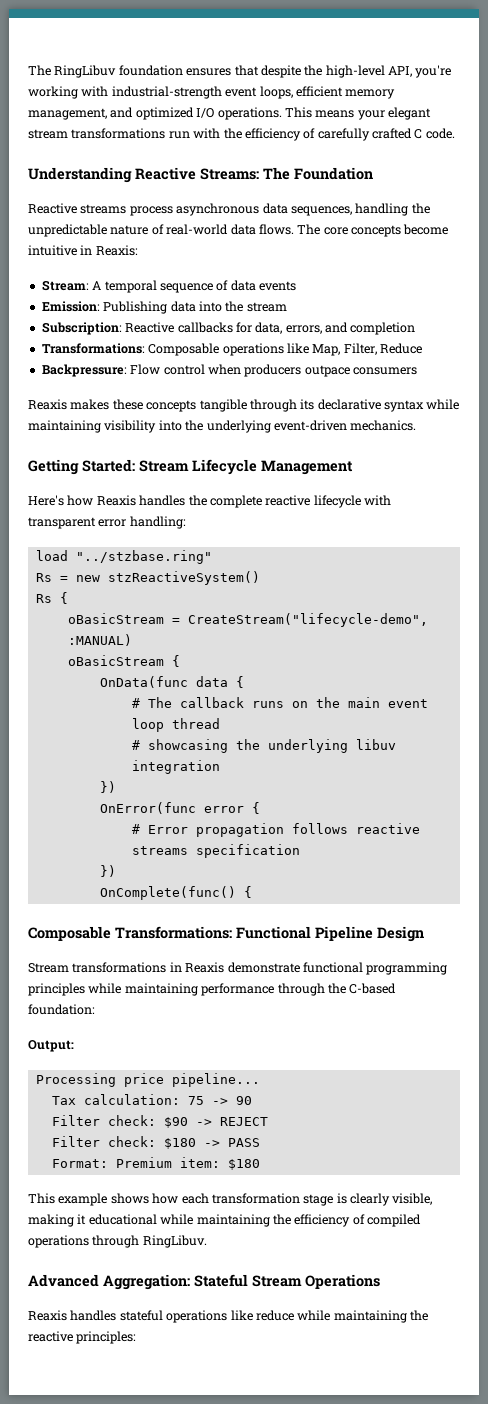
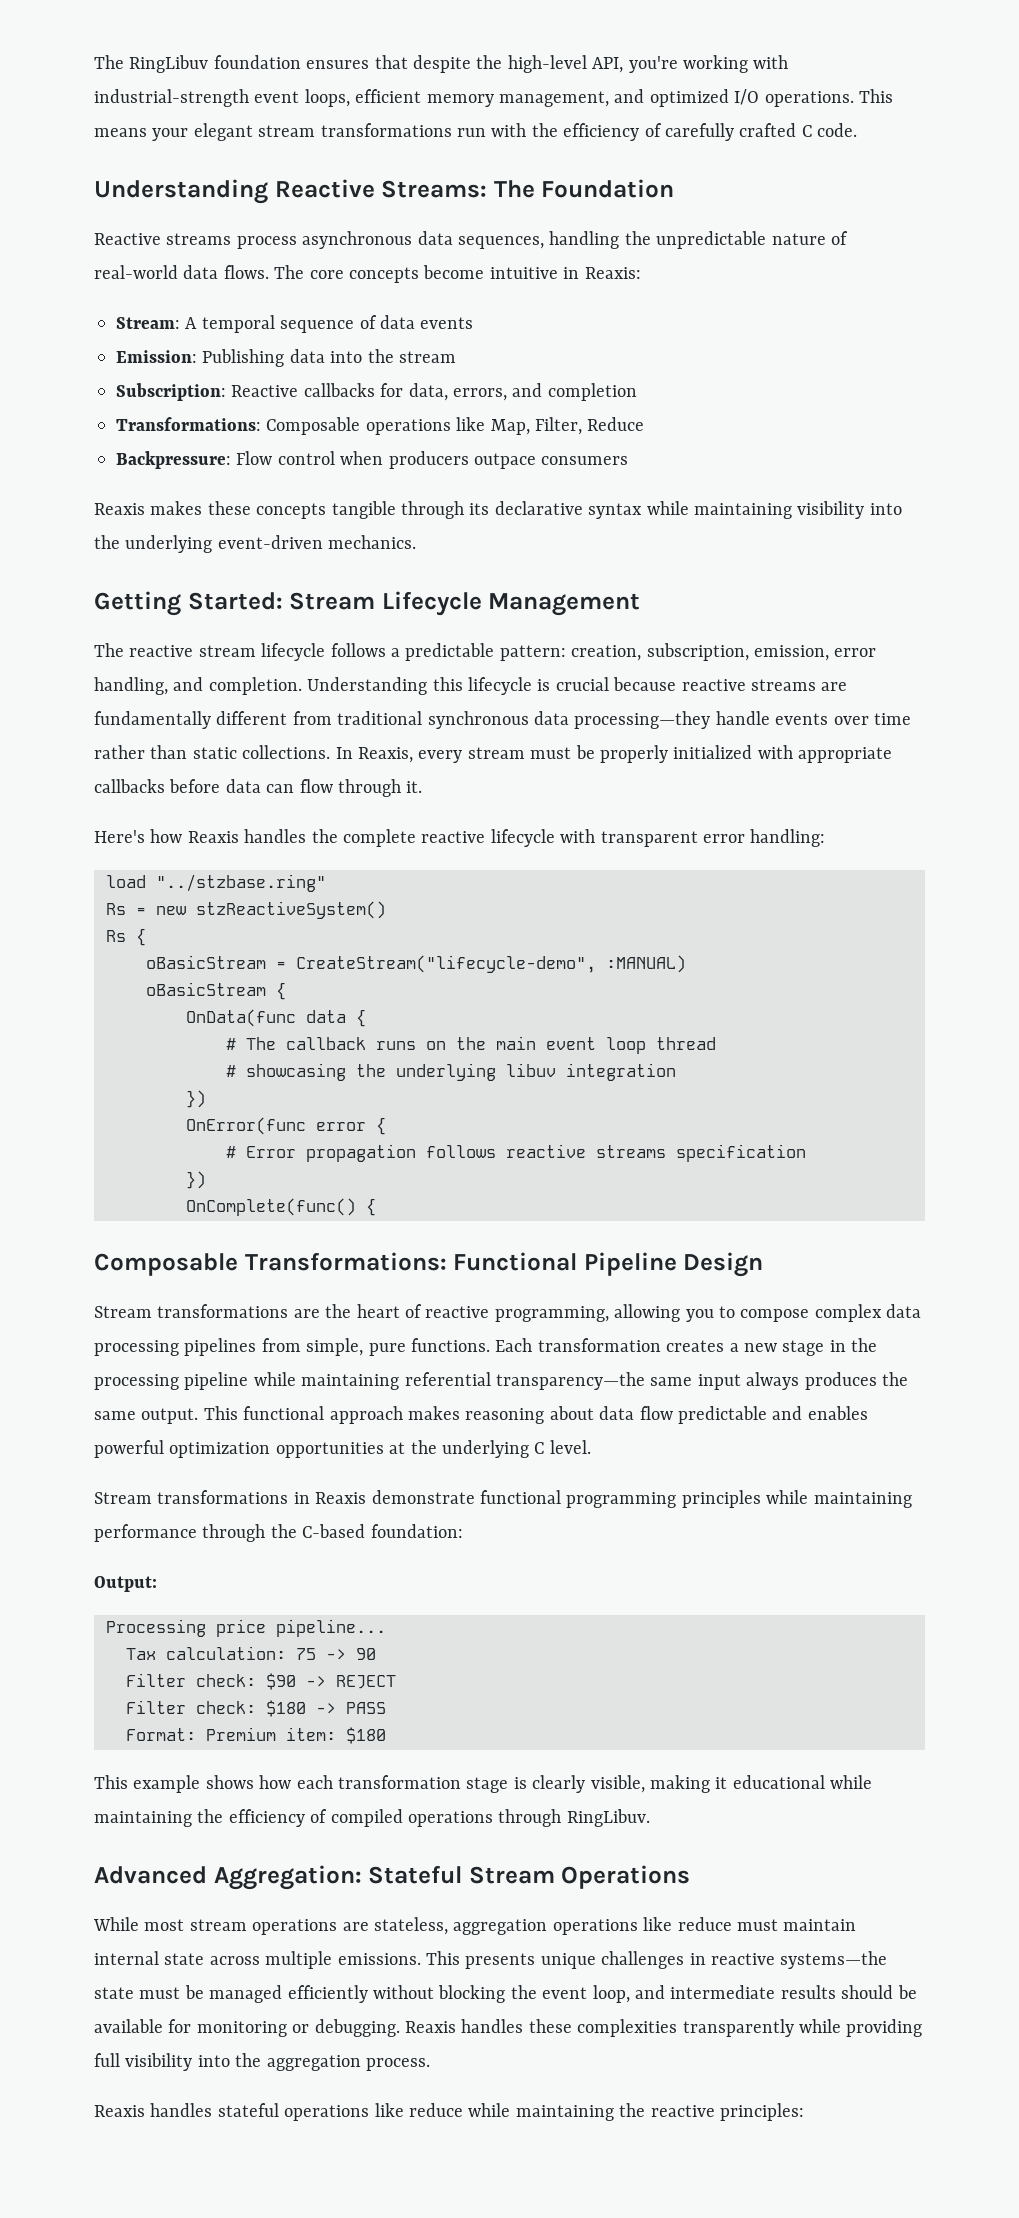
(353, 467) none -> [94,643,877,661] [94,677,848,695] [94,711,911,729] [94,745,893,763] [94,779,423,797] // The reactive stream lifecycle follows a predictable pattern: creation, subscription, emission, error handling, and completion. Understanding this lifecycle is crucial because reactive streams are fundamentally different from traditional synchronous data processing—they handle events over time rather than static collections. In Reaxis, every stream must be properly initialized with appropriate callbacks before data can flow through it.
(424, 934) none -> [94,1304,922,1322] [94,1338,878,1356] [94,1372,908,1390] [94,1406,868,1424] [94,1440,591,1458] // Stream transformations are the heart of reactive programming, allowing you to compose complex data processing pipelines from simple, pure functions. Each transformation creates a new stage in the processing pipeline while maintaining referential transparency—the same input always produces the same output. This functional approach makes reasoning about data flow predictable and enables powerful optimization opportunities at the underlying C level.
(380, 1281) none -> [93,1917,857,1935] [94,1951,888,1969] [94,1985,917,2003] [94,2019,923,2037] [94,2053,430,2071] // While most stream operations are stateless, aggregation operations like reduce must maintain internal state across multiple emissions. This presents unique challenges in reactive systems—the state must be managed efficiently without blocking the event loop, and intermediate results should be available for monitoring or debugging. Reaxis handles these complexities transparently while providing full visibility into the aggregation process.

